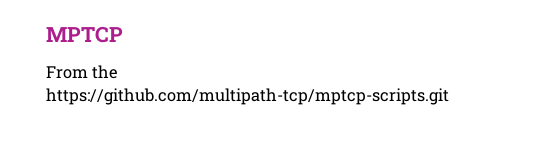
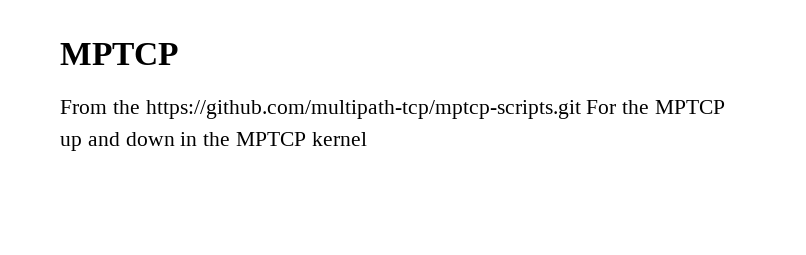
(449, 96) none -> [586,100,726,114] [60,132,367,151] For the MPTCP up and down in the MPTCP kernel

